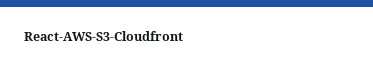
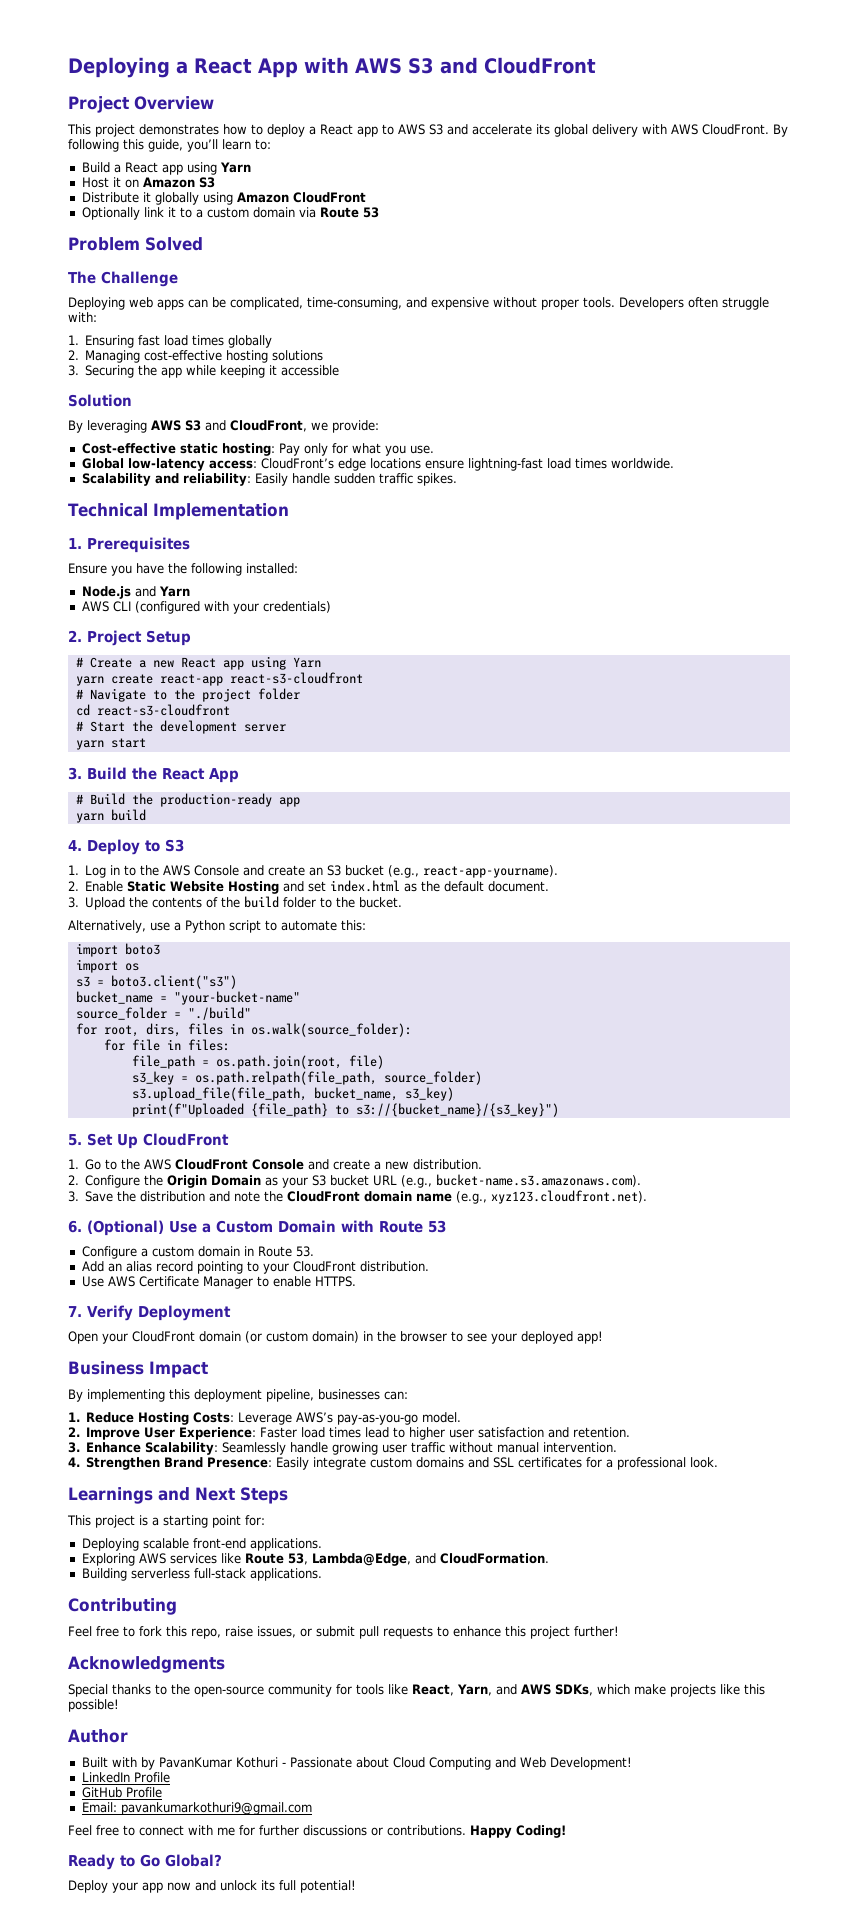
[24,31,183,41] React-AWS-S3-Cloudfront -> [68,57,596,78] [68,96,214,113] [67,124,788,137] [68,139,271,152] [81,162,251,175] [81,177,215,188] [81,192,366,205] [81,207,379,220] [68,237,203,251] [68,271,178,287] [68,297,769,310] [68,312,97,322] [68,335,273,348] [68,350,324,363] [68,365,340,378] [68,394,132,407] [68,420,379,433] [81,443,434,456] [81,458,674,471] [81,473,457,486] [68,503,289,520] [68,537,190,553] [68,563,298,576] [81,586,190,599] [81,601,331,614] [68,630,191,646] [75,656,321,670] [75,672,363,686] [75,688,300,702] [75,704,230,716] [75,720,286,734] [75,738,146,750] [68,767,239,783] [75,793,300,807] [75,809,146,823] [68,839,184,855] [68,865,559,878] [68,880,550,894] [68,896,403,910] [68,920,366,933] [75,943,160,957] [75,959,139,973] [75,975,237,989] [75,991,300,1005] [75,1007,251,1020] [75,1023,412,1037] [103,1039,230,1051] [131,1055,384,1069] [131,1071,482,1085] [131,1087,454,1101] [131,1103,559,1117] [68,1133,229,1149] [68,1159,483,1170] [68,1174,642,1188] [68,1190,648,1204] [68,1220,446,1236] [81,1246,314,1259] [81,1261,429,1274] [81,1276,356,1289] [68,1305,231,1321] [68,1331,603,1344] [68,1361,208,1378] [68,1389,408,1402] [68,1412,462,1425] [68,1427,631,1440] [68,1442,618,1455] [68,1457,719,1470] [68,1487,288,1504] [67,1515,265,1528] [81,1538,322,1551] [81,1553,549,1566] [81,1568,322,1581] [68,1598,177,1615] [68,1626,619,1639] [68,1656,225,1673] [68,1684,765,1697] [68,1699,119,1712] [68,1729,128,1743] [81,1757,632,1770] [81,1772,170,1783] [81,1787,162,1798] [81,1802,312,1815] [68,1825,566,1838] [68,1854,222,1870] [68,1880,356,1893] Deploying a React App with AWS S3 and CloudFront // Project Overview // This project demonstrates how to deploy a React app to AWS S3 and accelerate its global delivery with AWS CloudFront. By following this guide, you’ll learn to: // Build a React app using Yarn // Host it on Amazon S3 // Distribute it globally using Amazon CloudFront // Optionally link it to a custom domain via Route 53 // Problem Solved // The Challenge // Deploying web apps can be complicated, time-consuming, and expensive without proper tools. Developers often struggle with: // 1. Ensuring fast load times globally // 2. Managing cost-effective hosting solutions // 3. Securing the app while keeping it accessible // Solution // By leveraging AWS S3 and CloudFront, we provide: // Cost-effective static hosting: Pay only for what you use. // Global low-latency access: CloudFront’s edge locations ensure lightning-fast load times worldwide. // Scalability and reliability: Easily handle sudden traffic spikes. // Technical Implementation // 1. Prerequisites // Ensure you have the following installed: // Node.js and Yarn // AWS CLI (configured with your credentials) // 2. Project Setup // # Create a new React app using Yarn // yarn create react-app react-s3-cloudfront // # Navigate to the project folder // cd react-s3-cloudfront // # Start the development server // yarn start // 3. Build the React App // # Build the production-ready app // yarn build // 4. Deploy to S3 // 1. Log in to the AWS Console and create an S3 bucket (e.g., react-app-yourname). // 2. Enable Static Website Hosting and set index.html as the default document. // 3. Upload the contents of the build folder to the bucket. // Alternatively, use a Python script to automate this: // import boto3 // import os // s3 = boto3.client("s3") // bucket_name = "your-bucket-name" // source_folder = "./build" // for root, dirs, files in os.walk(source_folder): // for file in files: // file_path = os.path.join(root, file) // s3_key = os.path.relpath(file_path, source_folder) // s3.upload_file(file_path, bucket_name, s3_key) // print(f"Uploaded {file_path} to s3://{bucket_name}/{s3_key}") // 5. Set Up CloudFront // 1. Go to the AWS CloudFront Console and create a new distribution. // 2. Configure the Origin Domain as your S3 bucket URL (e.g., bucket-name.s3.amazonaws.com). // 3. Save the distribution and note the CloudFront domain name (e.g., xyz123.cloudfront.net). // 6. (Optional) Use a Custom Domain with Route 53 // Configure a custom domain in Route 53. // Add an alias record pointing to your CloudFront distribution. // Use AWS Certificate Manager to enable HTTPS. // 7. Verify Deployment // Open your CloudFront domain (or custom domain) in the browser to see your deployed app! // Business Impact // By implementing this deployment pipeline, businesses can: // 1. Reduce Hosting Costs: Leverage AWS’s pay-as-you-go model. // 2. Improve User Experience: Faster load times lead to higher user satisfaction and retention. // 3. Enhance Scalability: Seamlessly handle growing user traffic without manual intervention. // 4. Strengthen Brand Presence: Easily integrate custom domains and SSL certificates for a professional look. // Learnings and Next Steps // This project is a starting point for: // Deploying scalable front-end applications. // Exploring AWS services like Route 53, Lambda@Edge, and CloudFormation. // Building serverless full-stack applications. // Contributing // Feel free to fork this repo, raise issues, or submit pull requests to enhance this project further! // Acknowledgments // Special thanks to the open-source community for tools like React, Yarn, and AWS SDKs, which make projects like this possible! // Author // Built with by PavanKumar Kothuri - Passionate about Cloud Computing and Web Development! // LinkedIn Profile // GitHub Profile // Email: pavankumarkothuri9@gmail.com // Feel free to connect with me for further discussions or contributions. Happy Coding! // Ready to Go Global? // Deploy your app now and unlock its full potential!

